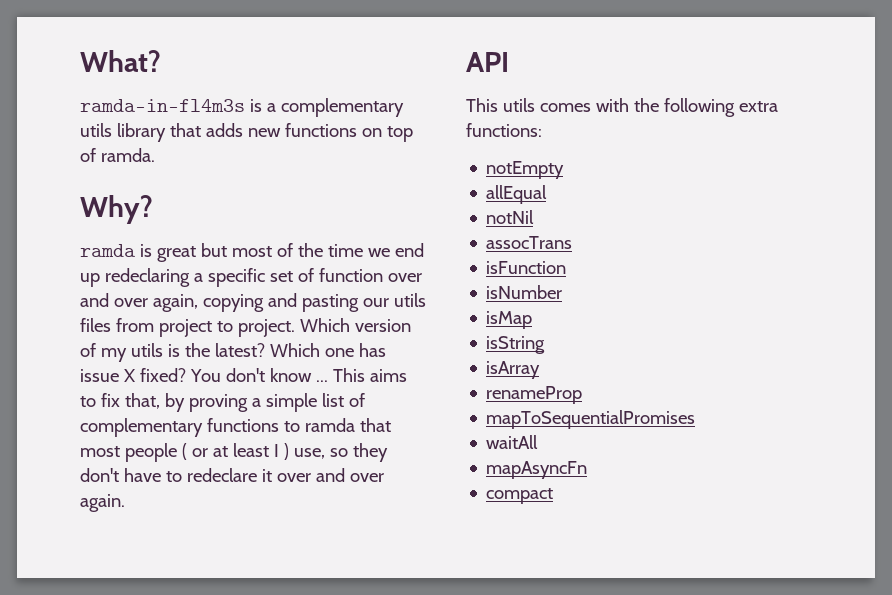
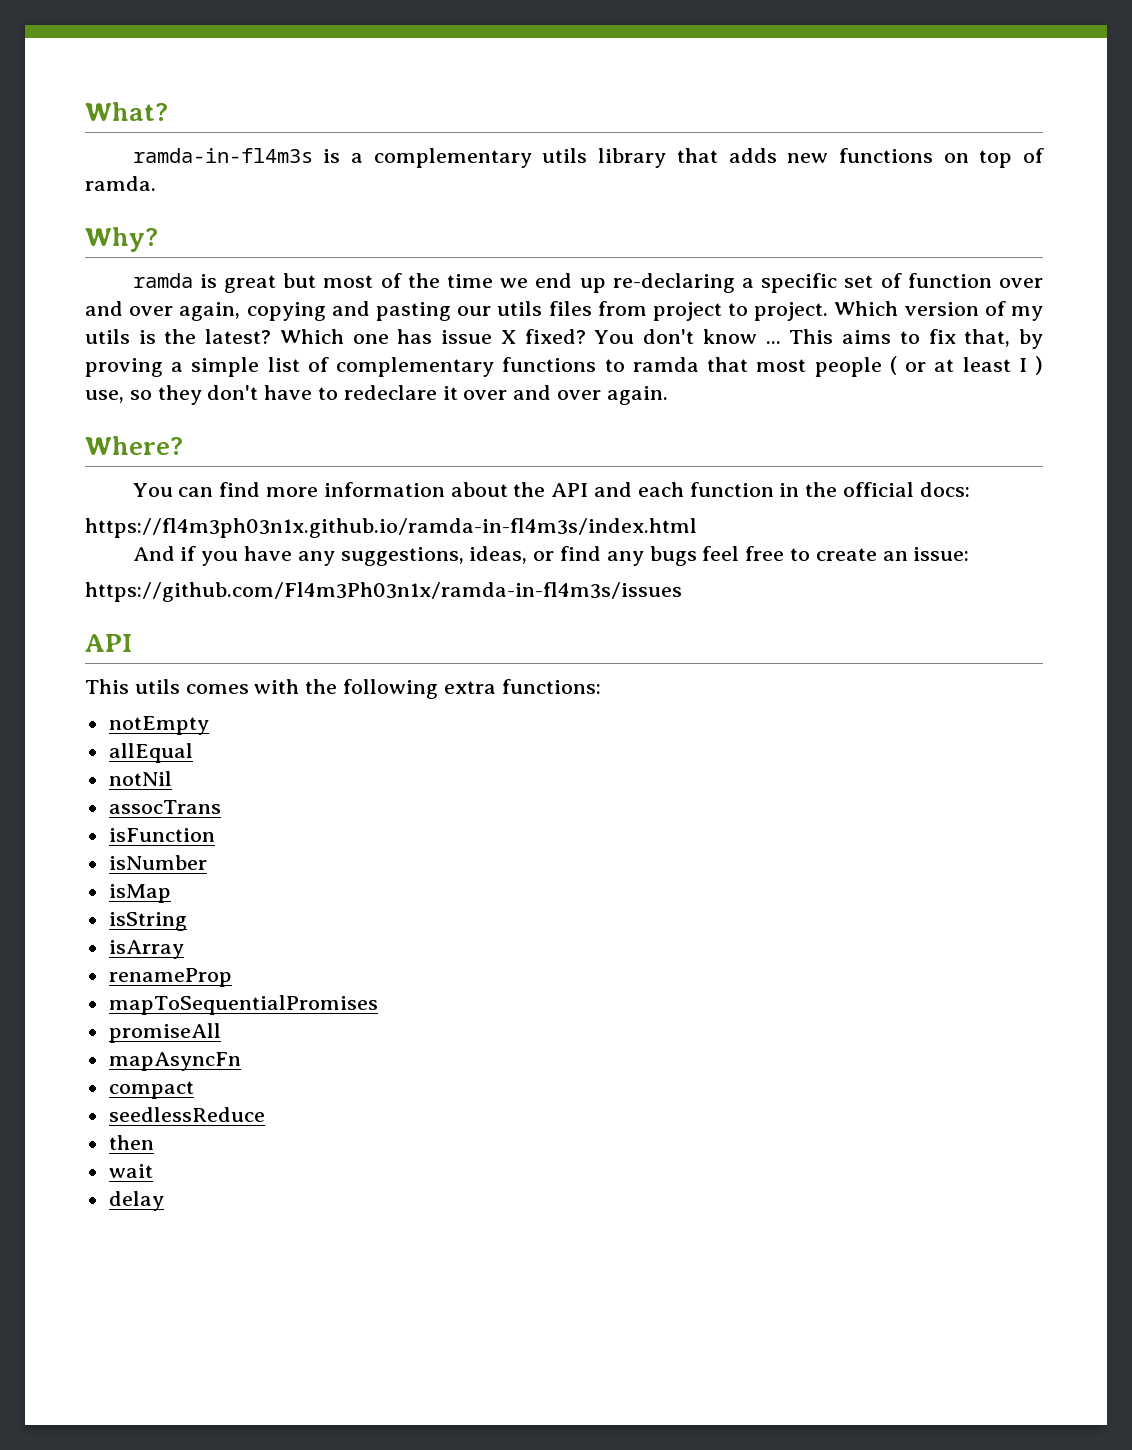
[104,268,190,287] redeclaring -> [612,273,735,293] re-declaring
(125, 503) none -> [85,436,183,455] [132,482,970,497] [85,518,697,538] [132,546,970,566] [85,582,682,602] // Where? // You can find more information about the API and each function in the official docs: // https://fl4m3ph03n1x.github.io/ramda-in-fl4m3s/index.html // And if you have any suggestions, ideas, or find any bugs feel free to create an issue: // https://github.com/Fl4m3Ph03n1x/ramda-in-fl4m3s/issues
[486,435,539,449] waitAll -> [108,1023,221,1043] promiseAll
(554, 496) none -> [108,1107,265,1122] [108,1135,154,1150] [108,1164,153,1178] [108,1191,164,1211] // seedlessReduce // then // wait // delay

